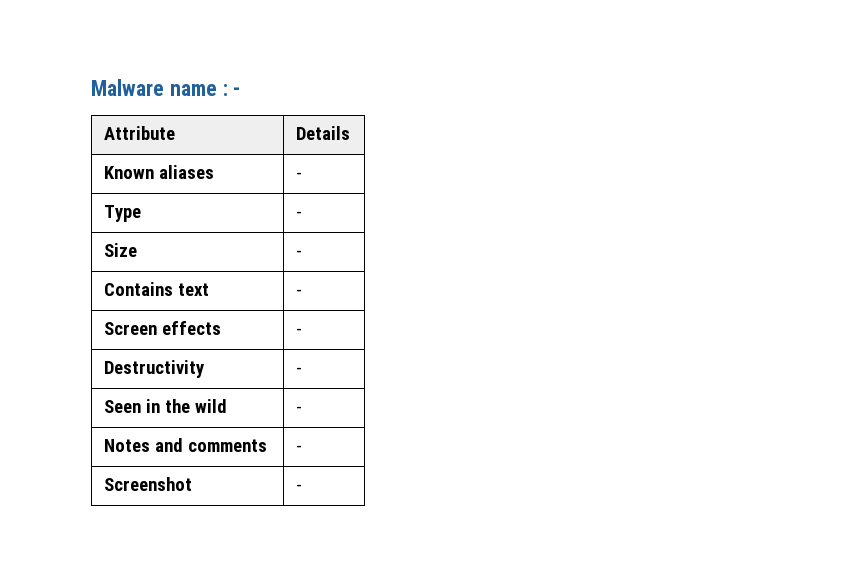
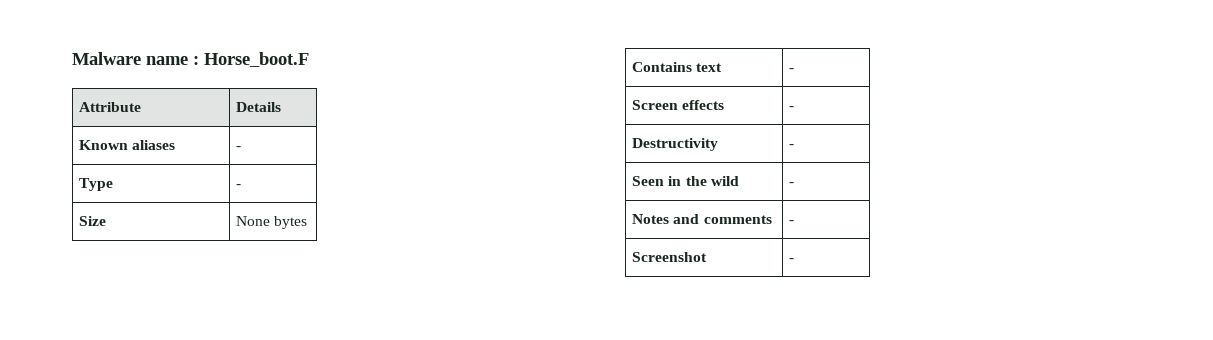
[233,87,241,96] - -> [204,52,309,67] Horse_boot.F
[295,250,302,257] - -> [236,216,308,229] None bytes

